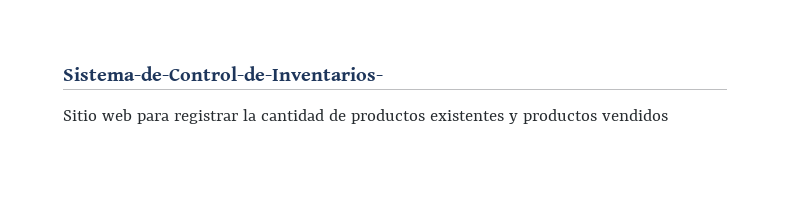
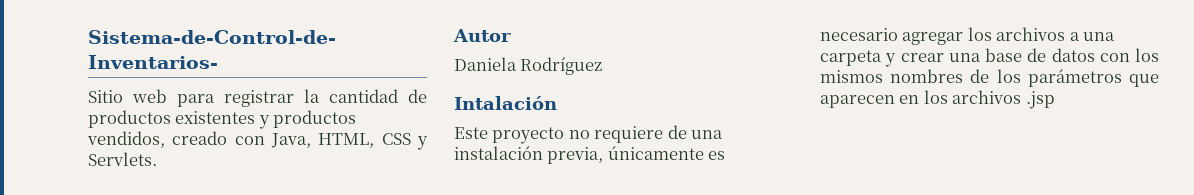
[601,109,668,121] vendidos -> [87,131,428,150] [88,152,157,166] [453,29,511,42] [454,57,603,75] [454,96,557,110] [454,125,724,144] [454,146,726,164] [820,27,1116,45] [820,48,1159,67] [820,69,1159,87] [820,90,1055,109] vendidos, creado con Java, HTML, CSS y Servlets. // Autor // Daniela Rodríguez // Intalación // Este proyecto no requiere de una instalación previa, únicamente es necesario agregar los archivos a una carpeta y crear una base de datos con los mismos nombres de los parámetros que aparecen en los archivos .jsp

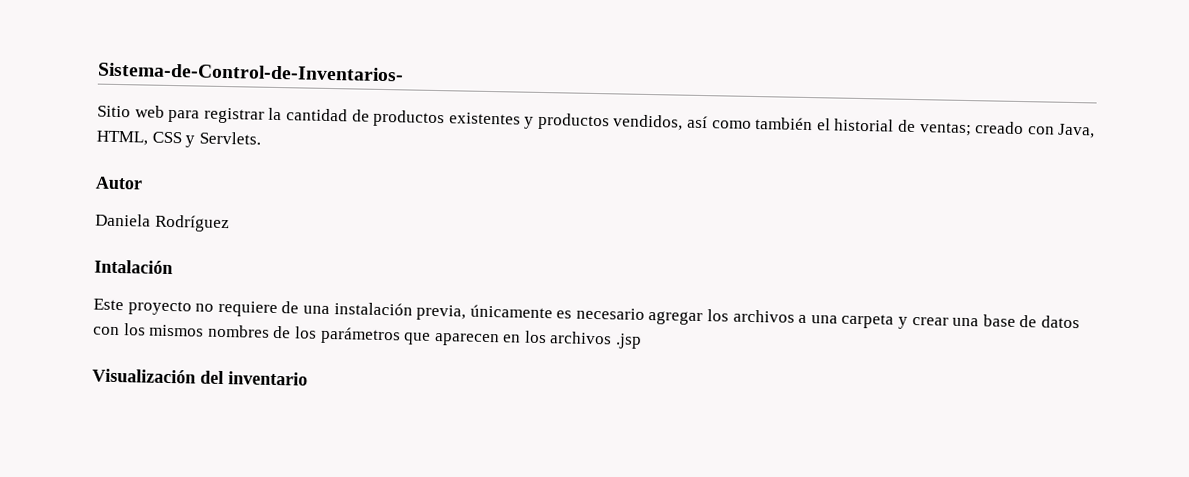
(165, 139) none -> [687,115,972,137] así como también el historial de ventas;
(1055, 100) none -> [92,368,308,386] // Visualización del inventario

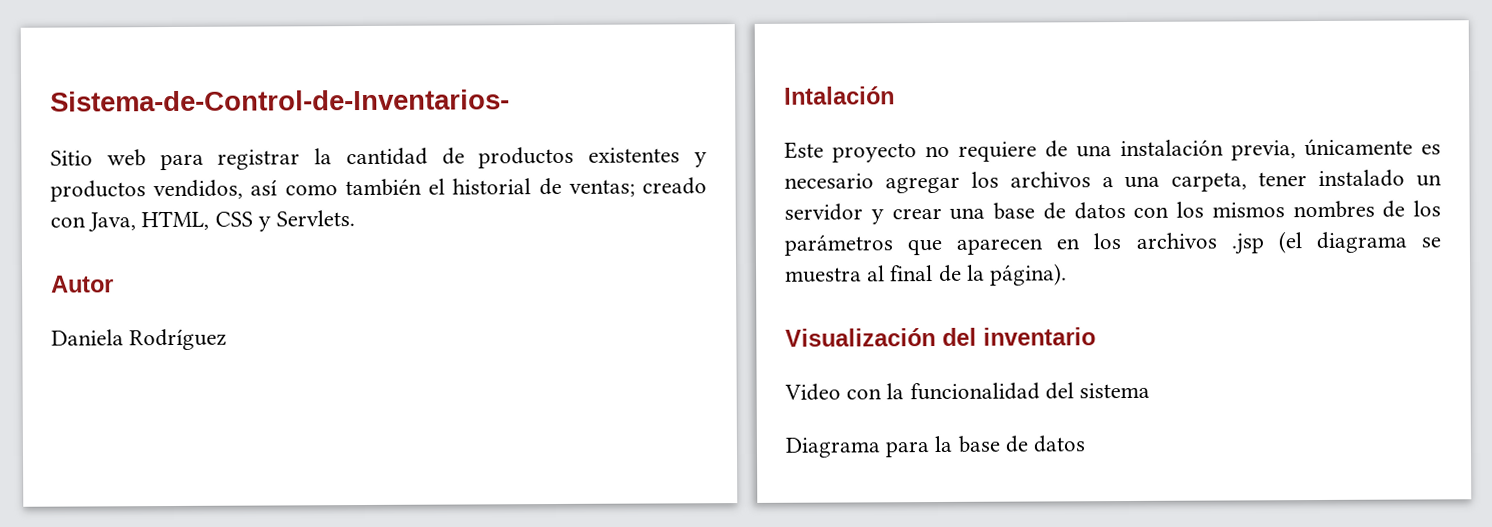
[841,313,895,329] carpeta -> [1171,169,1442,192] [784,203,863,221] carpeta, tener instalado un servidor
[92,368,308,386] // Visualización del inventario -> [1277,231,1441,254] [785,263,1068,286] [785,327,1096,347] [784,382,1151,401] [785,435,1086,458] (el diagrama se muestra al final de la página). // Visualización del inventario // Video con la funcionalidad del sistema // Diagrama para la base de datos

